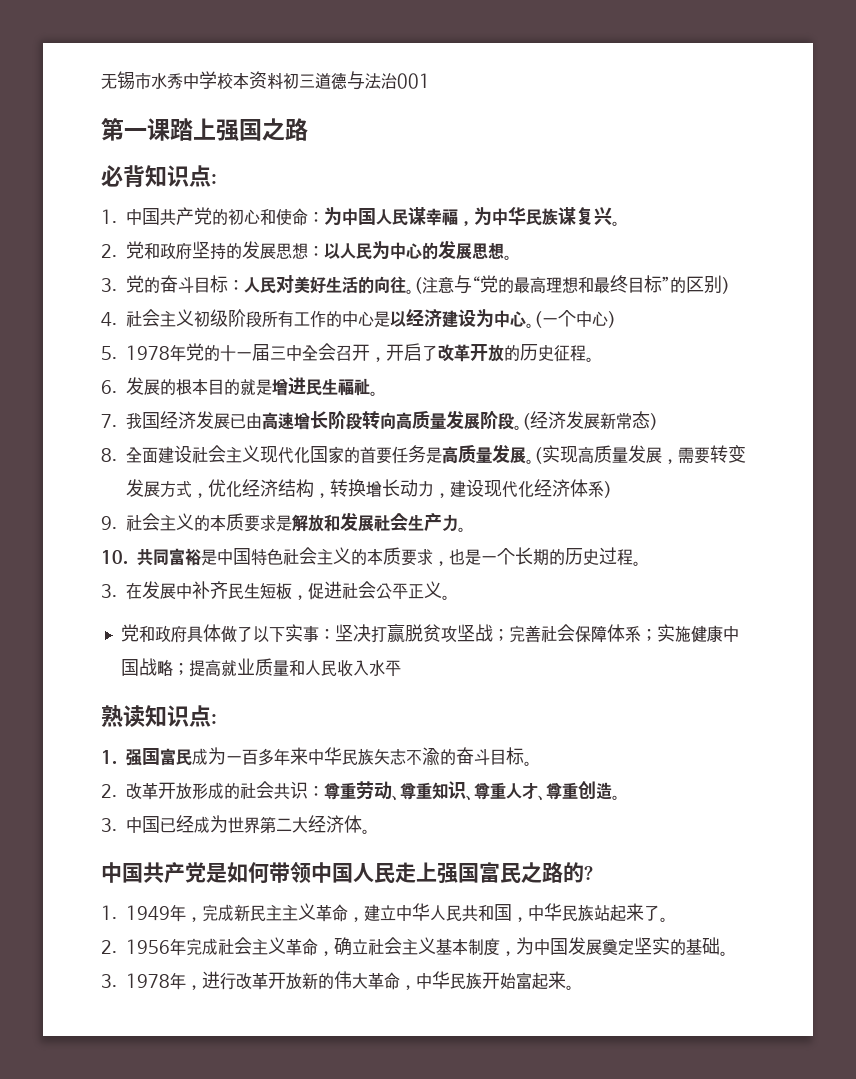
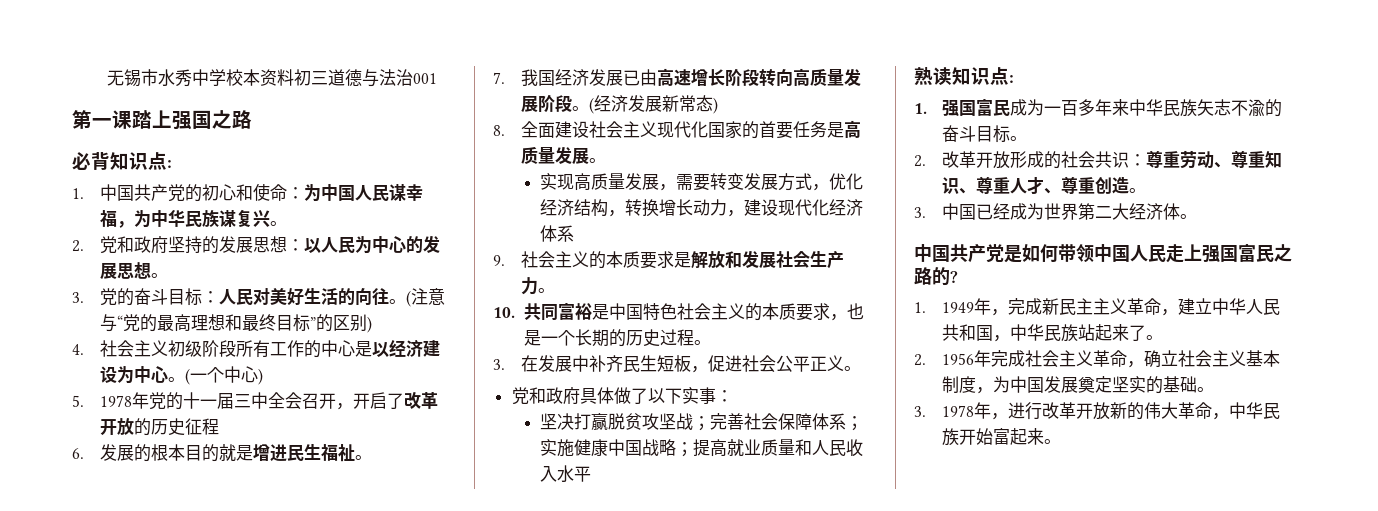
[586,357,594,362] 。 -> (220, 426) none
[534,447,542,464] ( -> (607, 160) //
[604,481,612,498] ) -> (574, 233) none
(335, 634) none -> (733, 396) //

